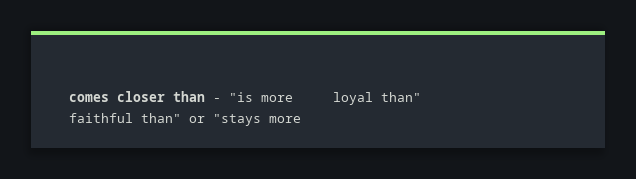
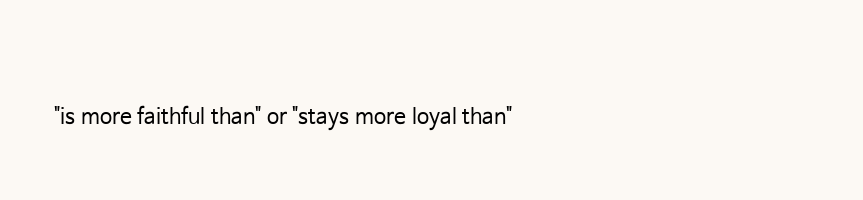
[69,91,221,102] comes closer than - -> (54, 115) none

